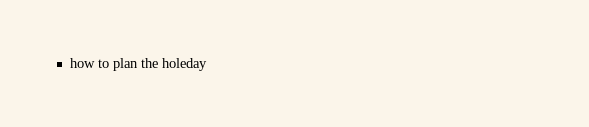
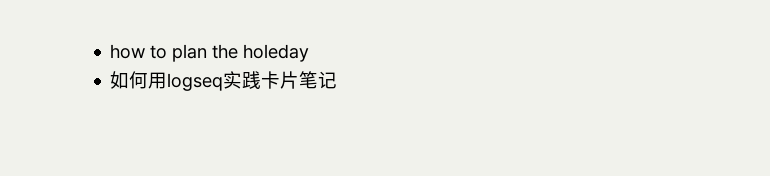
(207, 64) none -> [110,71,338,91] // 如何用logseq实践卡片笔记

